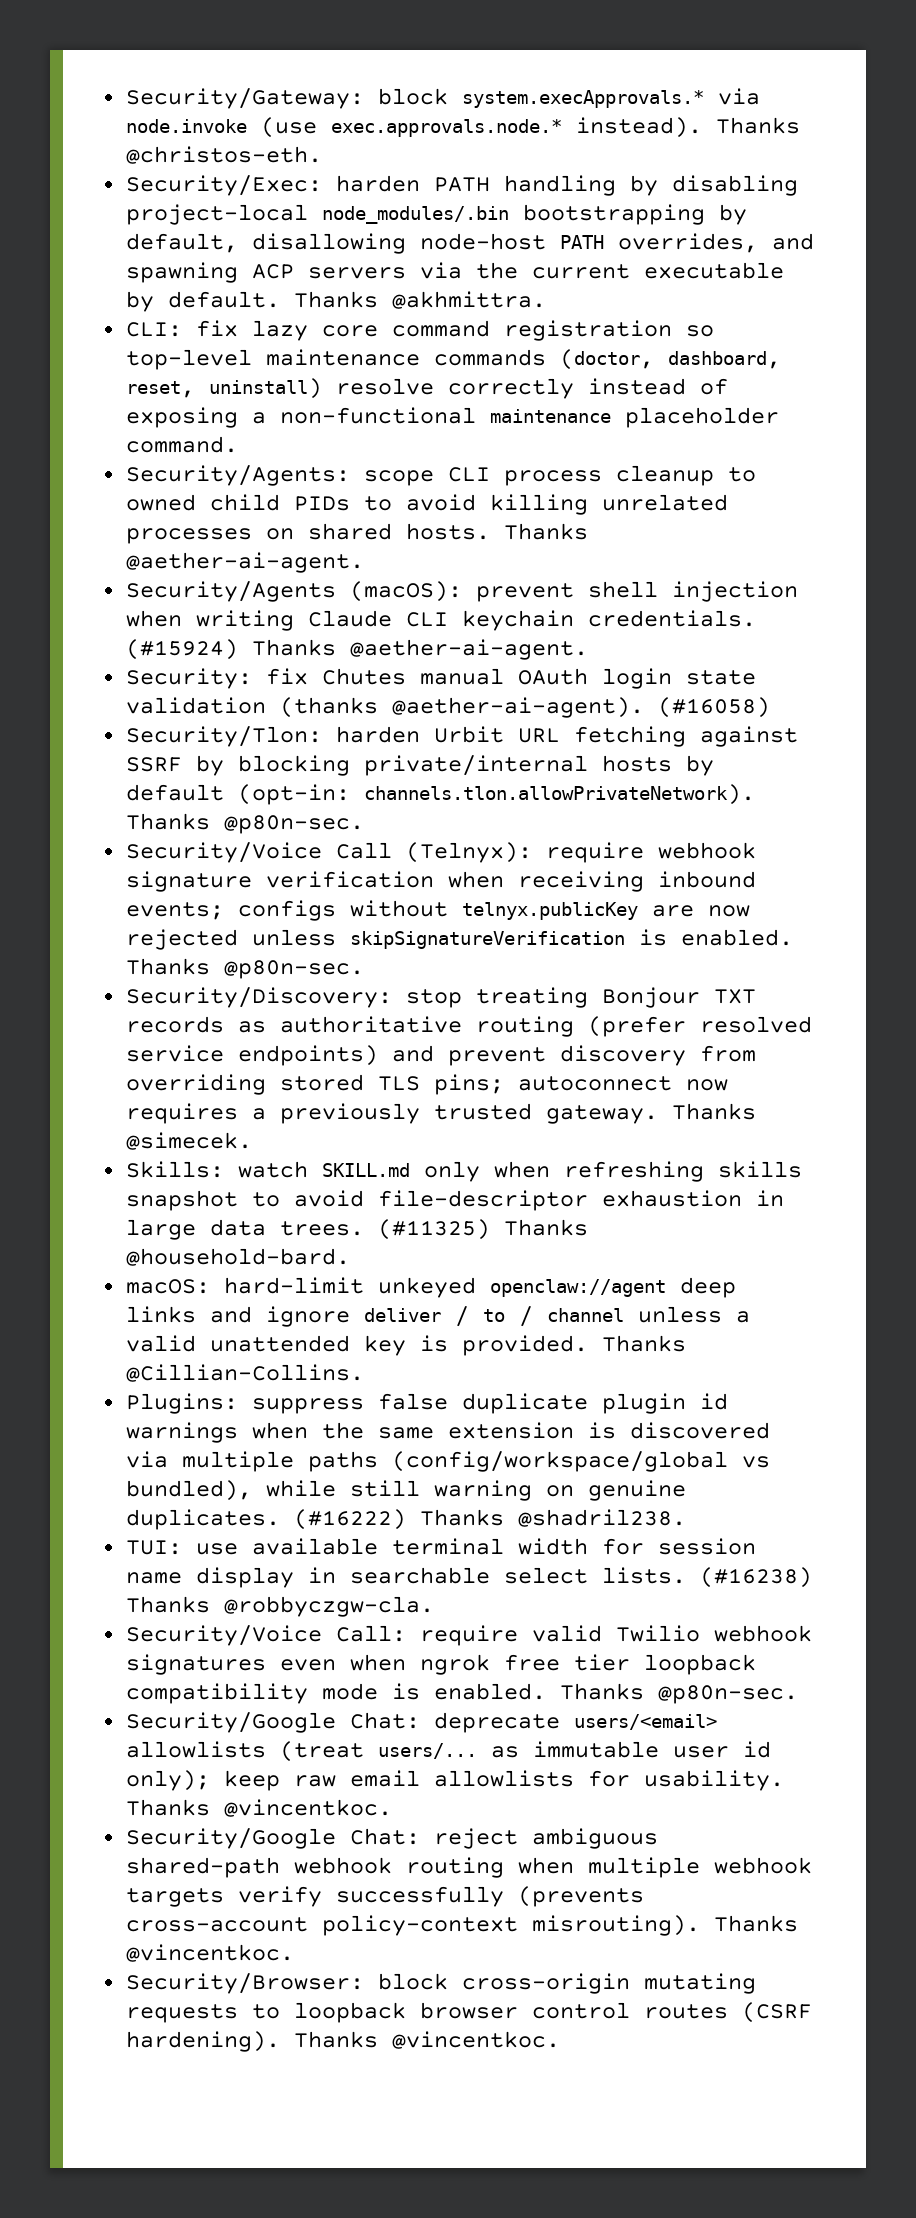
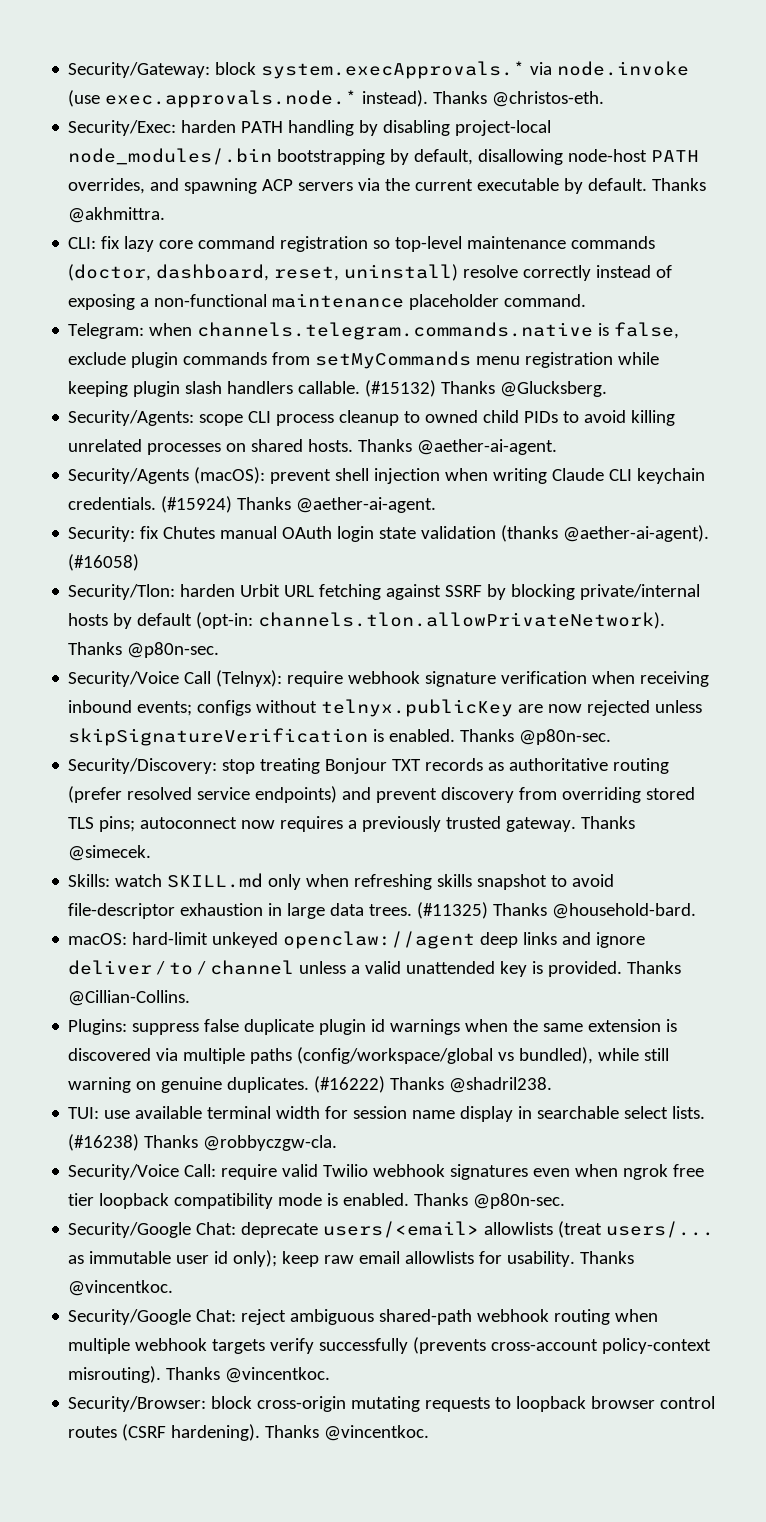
(238, 444) none -> [68,322,680,340] [68,351,660,369] [68,380,608,397] // Telegram: when channels.telegram.commands.native is false, exclude plugin commands from setMyCommands menu registration while keeping plugin slash handlers callable. (#15132) Thanks @Glucksberg.

